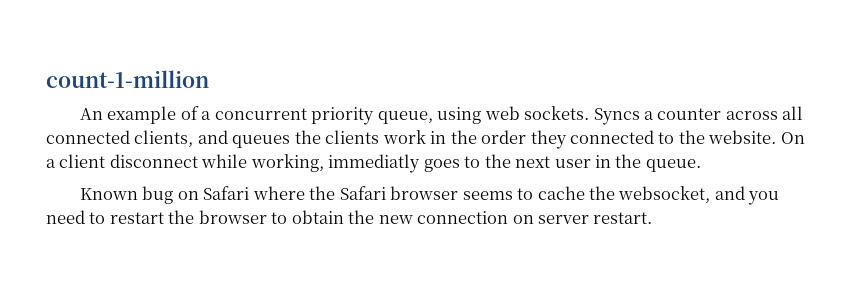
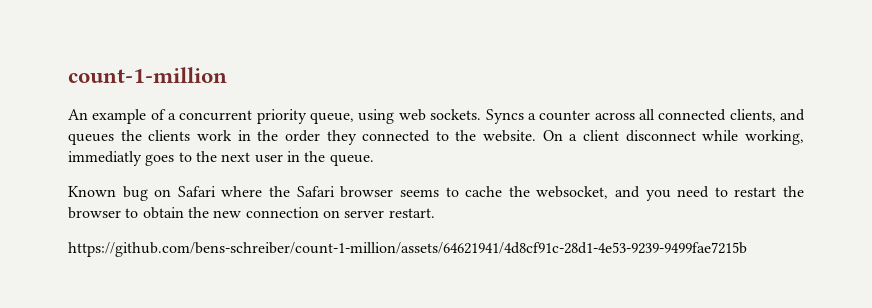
(653, 218) none -> [68,242,747,257] // https://github.com/bens-schreiber/count-1-million/assets/64621941/4d8cf91c-28d1-4e53-9239-9499fae7215b

